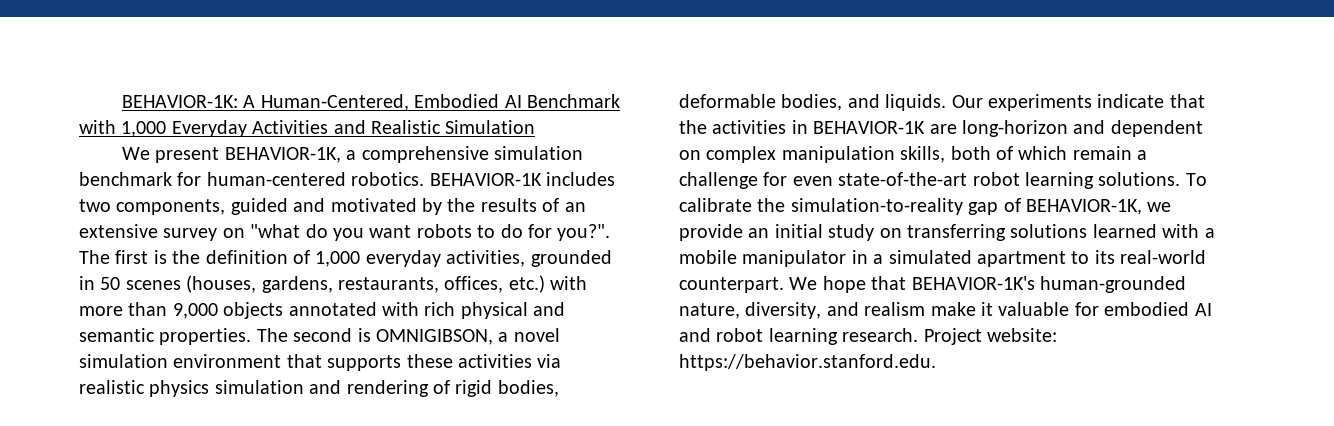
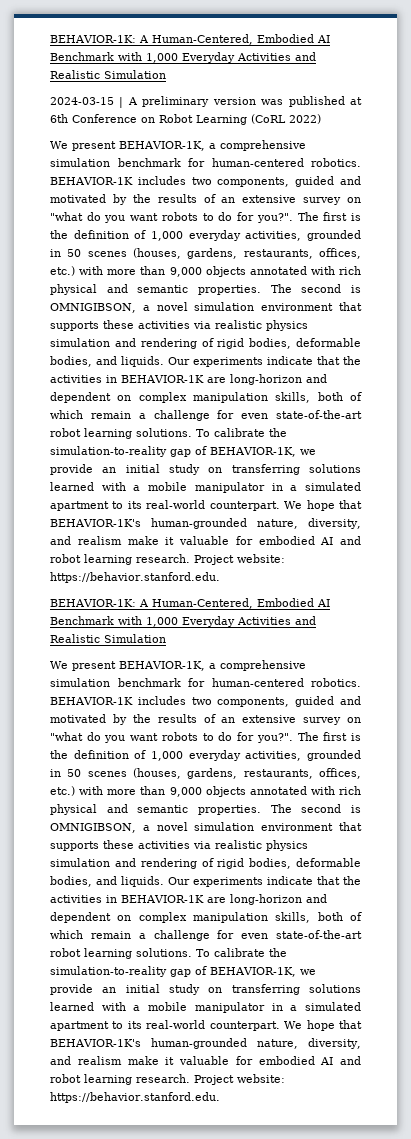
(536, 127) none -> [50,96,362,108] [50,114,321,125] [50,140,306,151] [50,158,361,167] [50,176,362,187] [50,194,361,205] [50,212,361,223] [50,230,361,241] [50,248,361,259] [50,266,361,277] [50,284,361,295] [50,302,363,313] [50,320,308,331] [50,338,361,349] [50,356,361,367] [50,374,327,385] [50,392,362,403] [50,410,362,421] [50,428,287,439] [50,446,316,457] [50,464,361,475] [50,482,361,493] [50,500,362,511] [50,518,362,529] [50,536,361,545] [50,554,285,565] [50,572,220,583] [50,598,330,609] [50,616,316,627] [50,634,166,643] // 2024-03-15 | A preliminary version was published at 6th Conference on Robot Learning (CoRL 2022) // We present BEHAVIOR-1K, a comprehensive simulation benchmark for human-centered robotics. BEHAVIOR-1K includes two components, guided and motivated by the results of an extensive survey on "what do you want robots to do for you?". The first is the definition of 1,000 everyday activities, grounded in 50 scenes (houses, gardens, restaurants, offices, etc.) with more than 9,000 objects annotated with rich physical and semantic properties. The second is OMNIGIBSON, a novel simulation environment that supports these activities via realistic physics simulation and rendering of rigid bodies, deformable bodies, and liquids. Our experiments indicate that the activities in BEHAVIOR-1K are long-horizon and dependent on complex manipulation skills, both of which remain a challenge for even state-of-the-art robot learning solutions. To calibrate the simulation-to-reality gap of BEHAVIOR-1K, we provide an initial study on transferring solutions learned with a mobile manipulator in a simulated apartment to its real-world counterpart. We hope that BEHAVIOR-1K's human-grounded nature, diversity, and realism make it valuable for embodied AI and robot learning research. Project website: https://behavior.stanford.edu. // BEHAVIOR-1K: A Human-Centered, Embodied AI Benchmark with 1,000 Everyday Activities and Realistic Simulation

